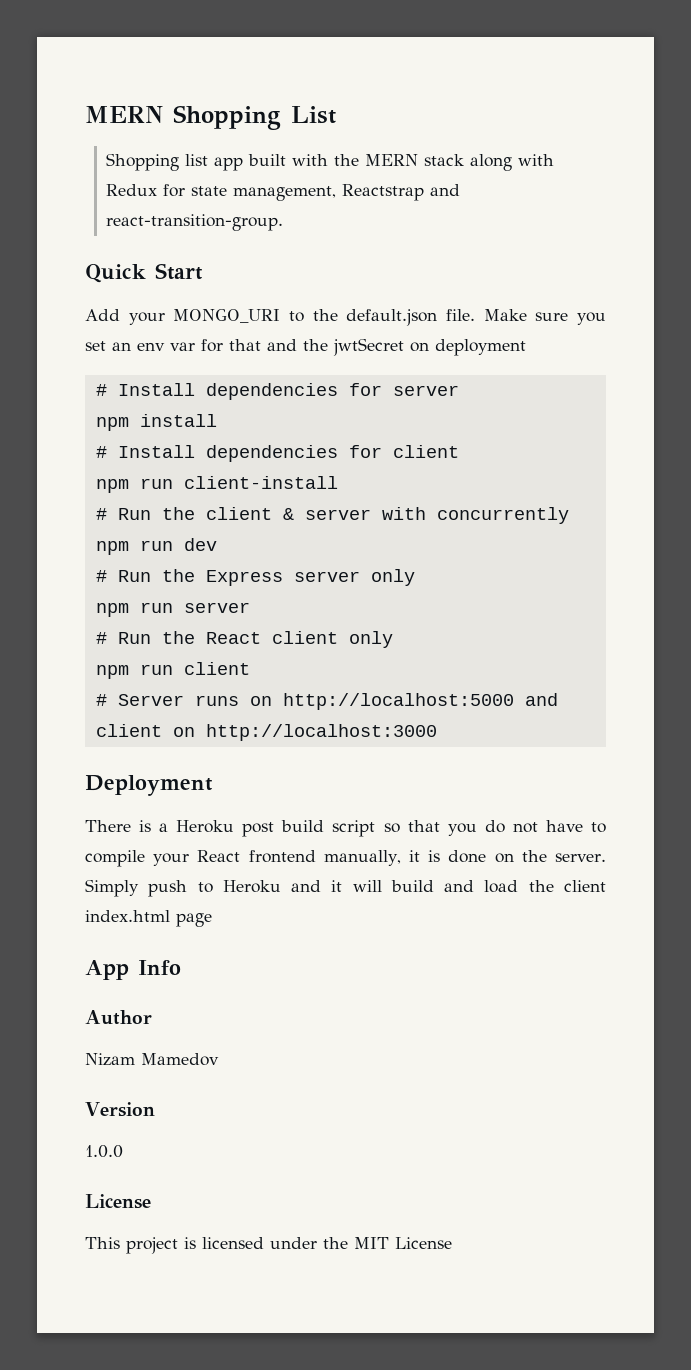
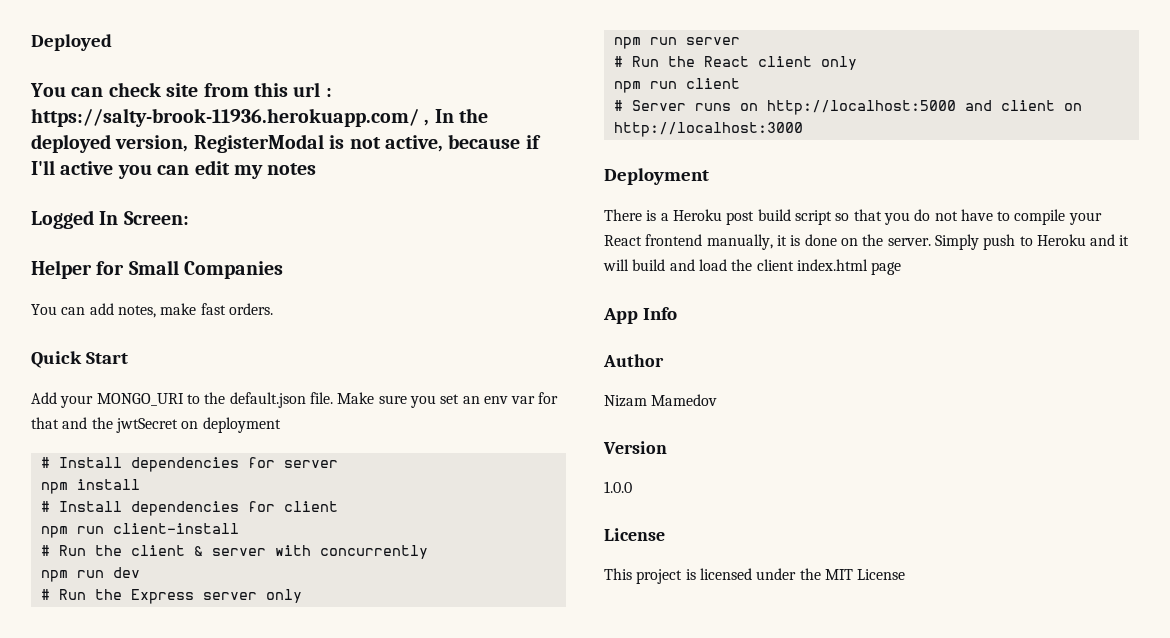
[85,105,336,130] [106,153,555,171] [106,184,461,201] [106,214,284,231] MERN Shopping List // Shopping list app built with the MERN stack along with Redux for state management, Reactstrap and react-transition-group. -> [31,34,112,51] [30,82,332,97] [31,108,489,127] [31,134,541,153] [31,160,317,179] [31,210,189,229] [31,260,284,279] [31,303,273,318] Deployed // You can check site from this url : https://salty-brook-11936.herokuapp.com/ , In the deployed version, RegisterModal is not active, because if I'll active you can edit my notes // Logged In Screen: // Helper for Small Companies // You can add notes, make fast orders.

